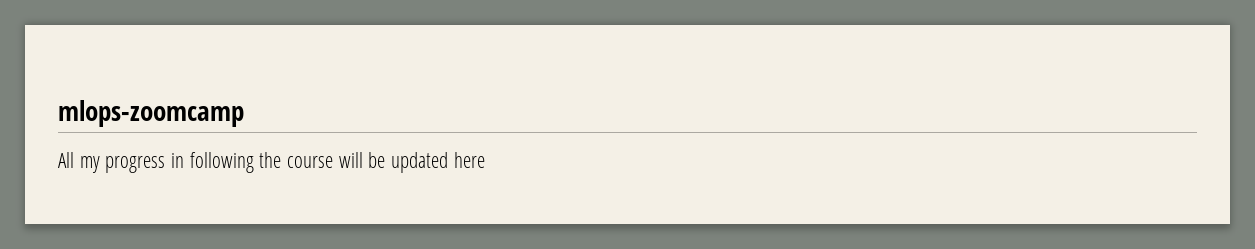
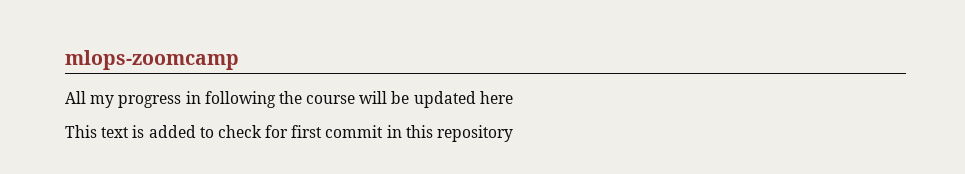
(485, 160) none -> [65,125,514,142] // This text is added to check for first commit in this repository

